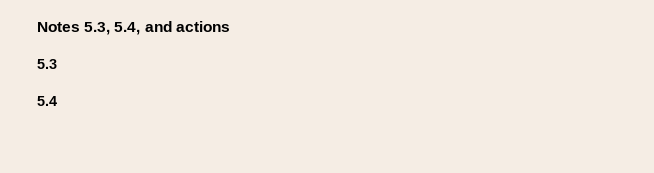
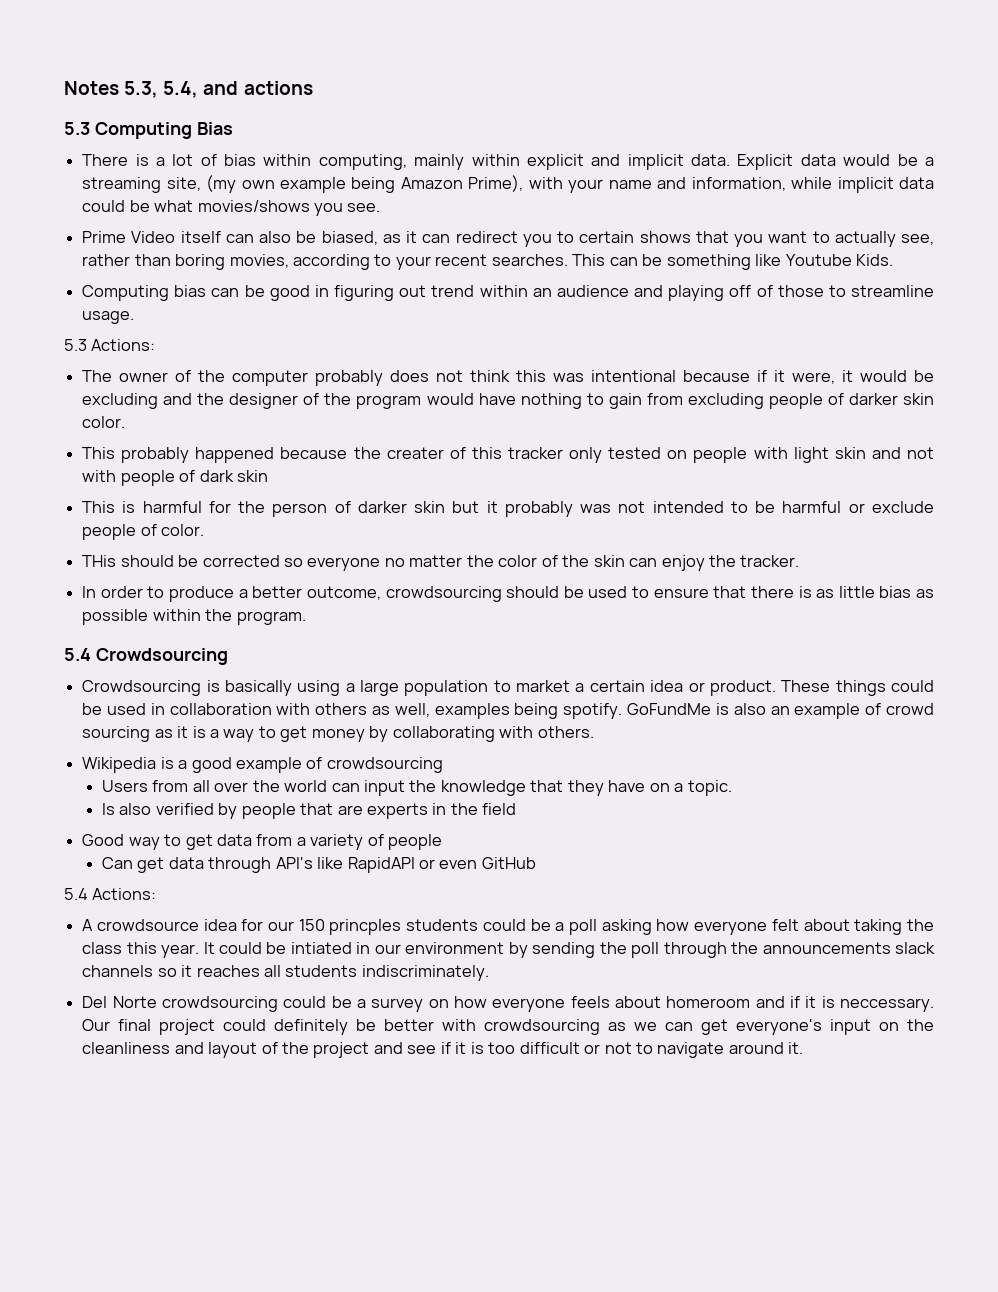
[37,96,57,106] // 5.4 -> [94,122,233,139] [82,154,935,170] [82,175,935,193] [82,200,381,216] [82,231,934,247] [82,254,893,270] [82,285,934,301] [82,311,135,324] [64,339,156,351] [82,370,935,386] [82,393,934,409] [82,416,126,428] [82,447,935,463] [82,470,268,486] [82,501,935,517] [82,524,205,540] [82,555,800,571] [82,586,935,602] [82,609,306,625] [64,648,228,665] [82,680,935,696] [82,703,935,719] [82,726,594,742] [82,757,443,773] [101,780,732,796] [101,803,517,819] [82,834,443,850] [101,857,536,873] [64,888,157,900] [82,919,934,935] [82,942,936,958] [82,965,489,981] [82,996,935,1012] [82,1019,935,1035] [82,1042,804,1058] Computing Bias // There is a lot of bias within computing, mainly within explicit and implicit data. Explicit data would be a streaming site, (my own example being Amazon Prime), with your name and information, while implicit data could be what movies/shows you see. // Prime Video itself can also be biased, as it can redirect you to certain shows that you want to actually see, rather than boring movies, according to your recent searches. This can be something like Youtube Kids. // Computing bias can be good in figuring out trend within an audience and playing off of those to streamline usage. // 5.3 Actions: // The owner of the computer probably does not think this was intentional because if it were, it would be excluding and the designer of the program would have nothing to gain from excluding people of darker skin color. // This probably happened because the creater of this tracker only tested on people with light skin and not with people of dark skin // This is harmful for the person of darker skin but it probably was not intended to be harmful or exclude people of color. // THis should be corrected so everyone no matter the color of the skin can enjoy the tracker. // In order to produce a better outcome, crowdsourcing should be used to ensure that there is as little bias as possible within the program. // 5.4 Crowdsourcing // Crowdsourcing is basically using a large population to market a certain idea or product. These things could be used in collaboration with others as well, examples being spotify. GoFundMe is also an example of crowd sourcing as it is a way to get money by collaborating with others. // Wikipedia is a good example of crowdsourcing // Users from all over the world can input the knowledge that they have on a topic. // Is also verified by people that are experts in the field // Good way to get data from a variety of people // Can get data through API's like RapidAPI or even GitHub // 5.4 Actions: // A crowdsource idea for our 150 princples students could be a poll asking how everyone felt about taking the class this year. It could be intiated in our environment by sending the poll through the announcements slack channels so it reaches all students indiscriminately. // Del Norte crowdsourcing could be a survey on how everyone feels about homeroom and if it is neccessary. Our final project could definitely be better with crowdsourcing as we can get everyone's input on the cleanliness and layout of the project and see if it is too difficult or not to navigate around it.

